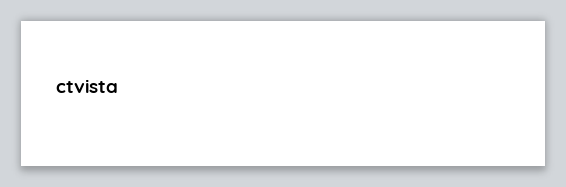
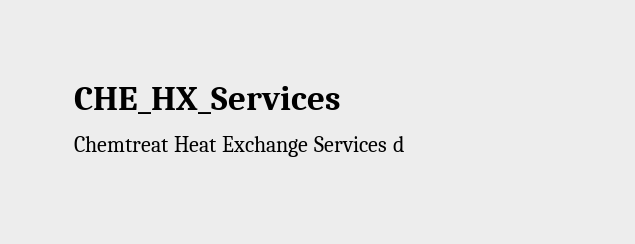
[56,79,118,93] ctvista -> [74,86,341,114] [74,136,404,157] CHE_HX_Services // Chemtreat Heat Exchange Services d

